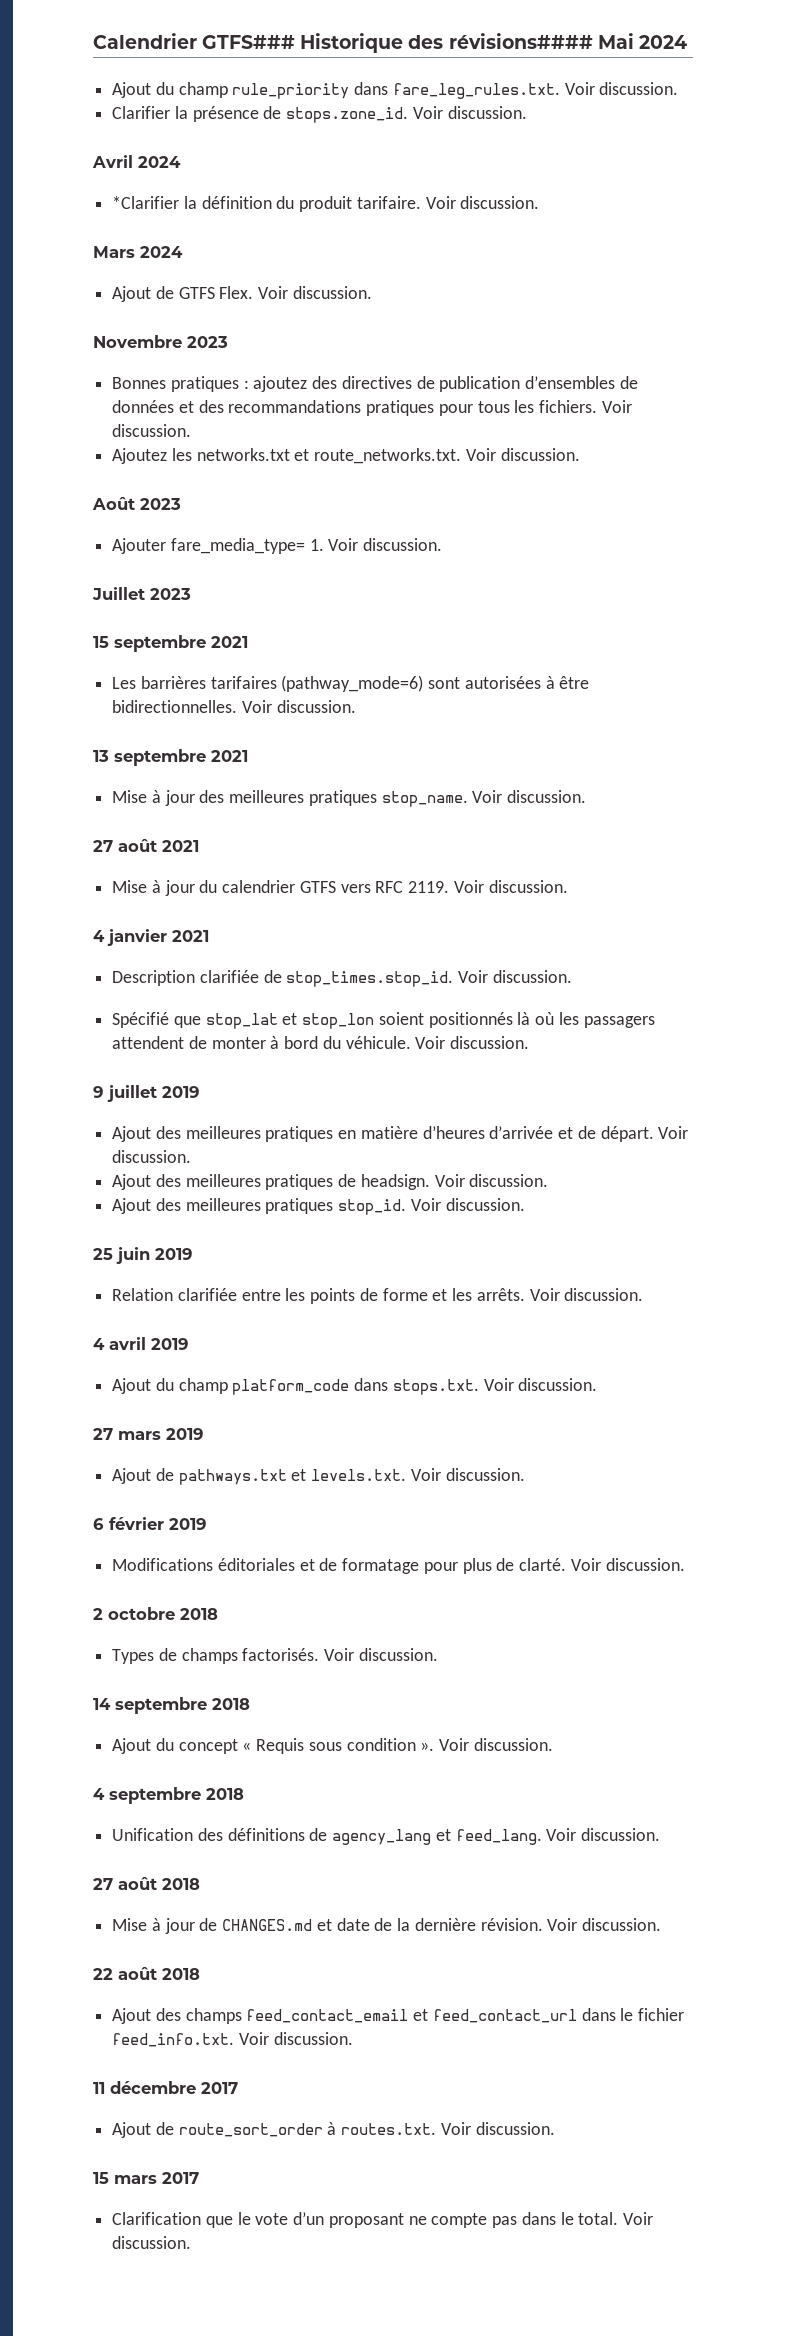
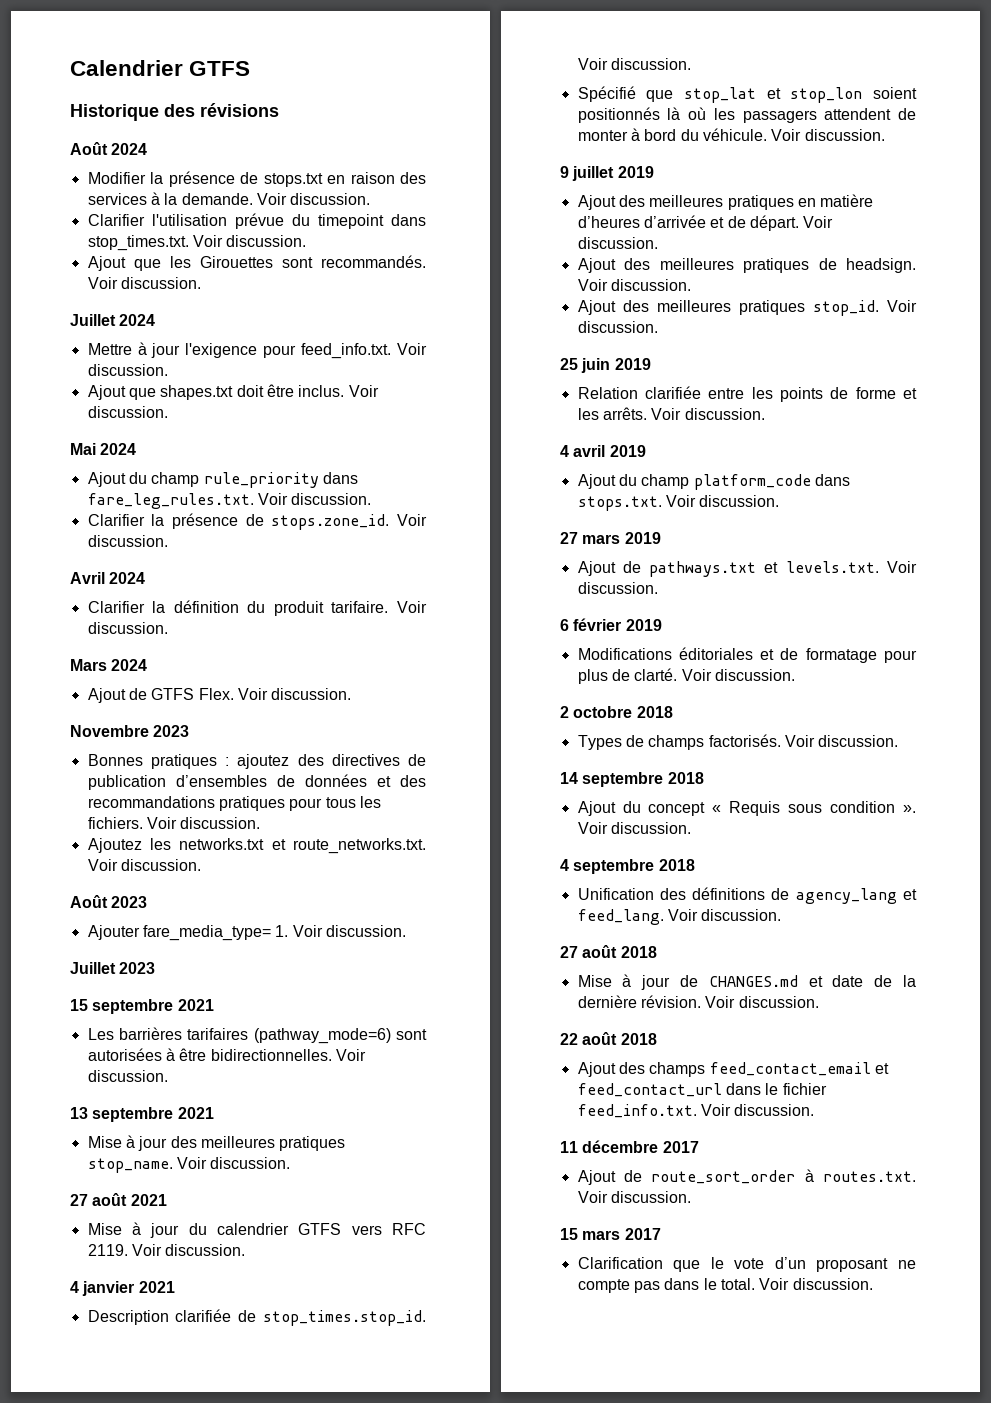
[202,35,296,49] GTFS### -> [189,61,251,76] GTFS //
[448,33,593,49] révisions#### -> [200,103,279,117] [70,142,148,155] [87,171,426,187] [87,192,371,205] [87,213,427,229] [87,235,307,251] [87,255,426,271] [87,277,201,289] [70,314,156,326] [87,342,427,359] [87,364,168,376] [87,384,379,400] [87,406,168,418] révisions // Août 2024 // Modifier la présence de stops.txt en raison des services à la demande. Voir discussion. // Clarifier l'utilisation prévue du timepoint dans stop_times.txt. Voir discussion. // Ajout que les Girouettes sont recommandés. Voir discussion. // Juillet 2024 // Mettre à jour l'exigence pour feed_info.txt. Voir discussion. // Ajout que shapes.txt doit être inclus. Voir discussion. //
[112,196,180,209] *Clarifier -> [87,601,145,613] Clarifier

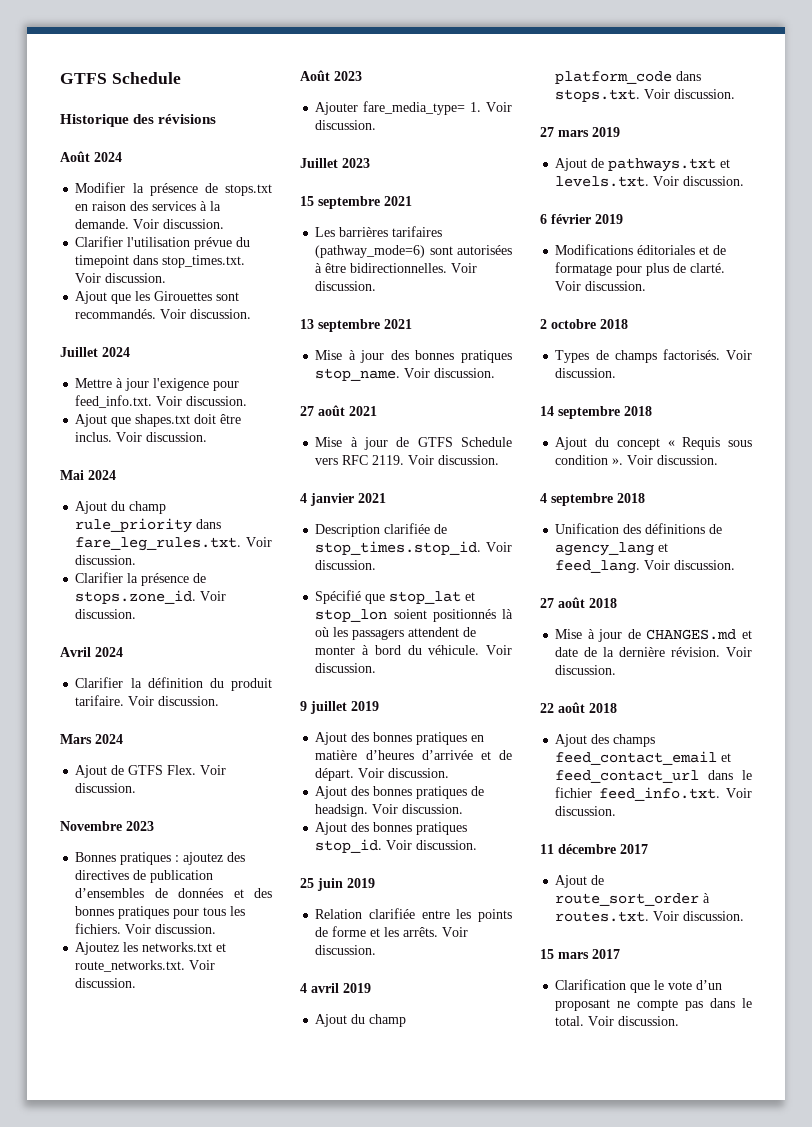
[70,60,251,76] Calendrier GTFS -> [60,72,181,84] GTFS Schedule
[87,796,215,808] recommandations -> [75,906,115,916] bonnes
[200,1136,275,1148] meilleures -> [415,350,455,360] bonnes
[188,1223,342,1235] du calendrier GTFS -> [396,437,512,447] de GTFS Schedule
[649,195,724,207] meilleures -> [373,732,413,742] bonnes
[659,258,734,270] meilleures -> [373,786,413,796] bonnes
[656,300,731,312] meilleures -> [373,822,413,832] bonnes

